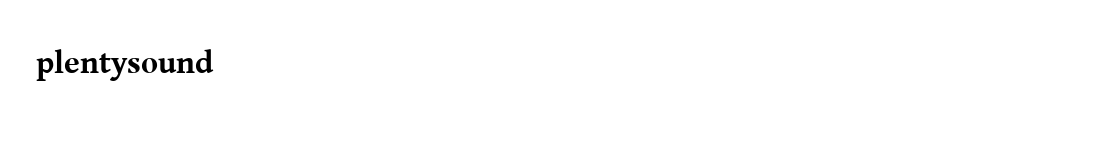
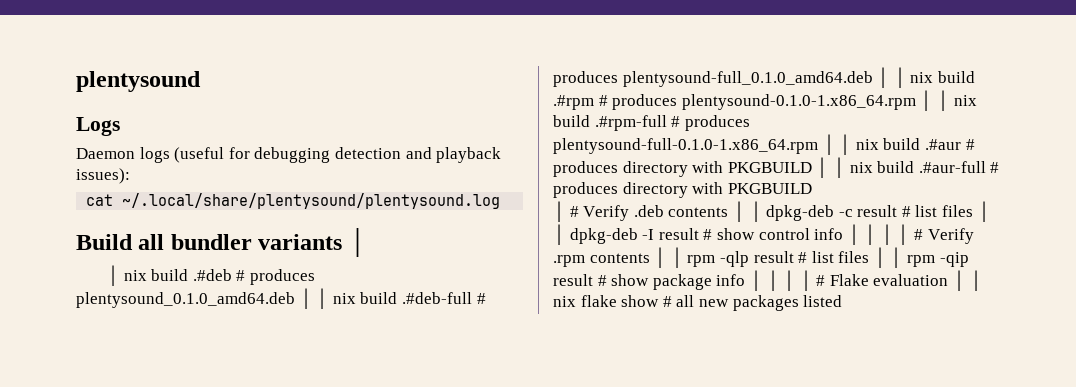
(214, 65) none -> [76,117,120,136] [76,147,502,163] [76,168,130,184] [86,193,501,209] [76,228,366,257] [106,265,315,286] [76,288,486,309] [553,67,975,88] [553,90,977,111] [553,115,750,131] [553,134,975,155] [553,157,1000,178] [553,182,812,198] [553,201,990,222] [553,224,974,245] [553,247,969,268] [553,270,982,291] [553,295,843,311] // Logs // Daemon logs (useful for debugging detection and playback issues): // cat ~/.local/share/plentysound/plentysound.log // Build all bundler variants │ // │ nix build .#deb # produces plentysound_0.1.0_amd64.deb │ │ nix build .#deb-full # produces plentysound-full_0.1.0_amd64.deb │ │ nix build .#rpm # produces plentysound-0.1.0-1.x86_64.rpm │ │ nix build .#rpm-full # produces plentysound-full-0.1.0-1.x86_64.rpm │ │ nix build .#aur # produces directory with PKGBUILD │ │ nix build .#aur-full # produces directory with PKGBUILD // │ # Verify .deb contents │ │ dpkg-deb -c result # list files │ │ dpkg-deb -I result # show control info │ │ │ │ # Verify .rpm contents │ │ rpm -qlp result # list files │ │ rpm -qip result # show package info │ │ │ │ # Flake evaluation │ │ nix flake show # all new packages listed

